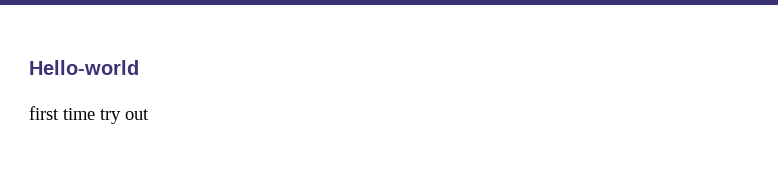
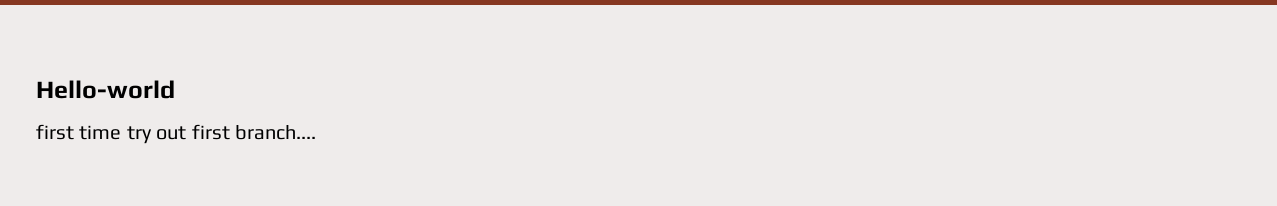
(149, 114) none -> [191,124,316,140] first branch....

